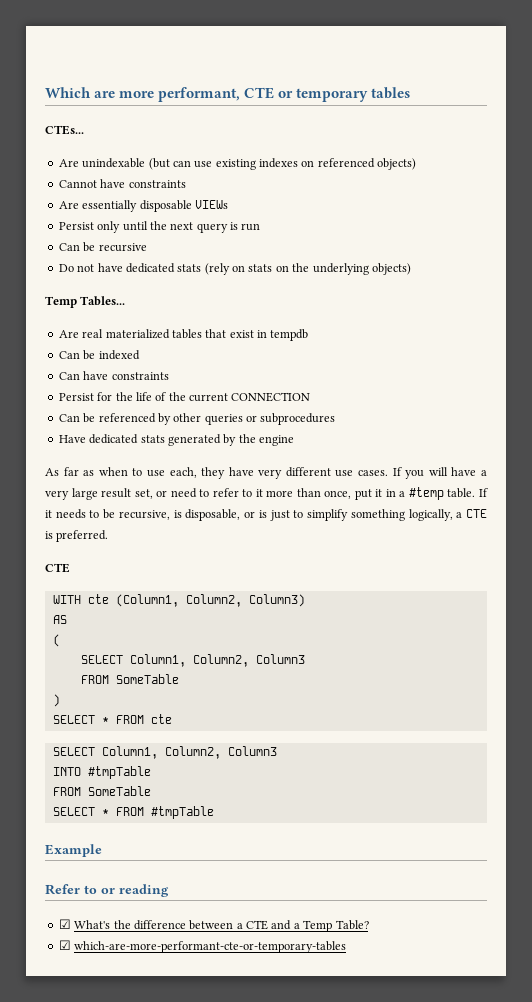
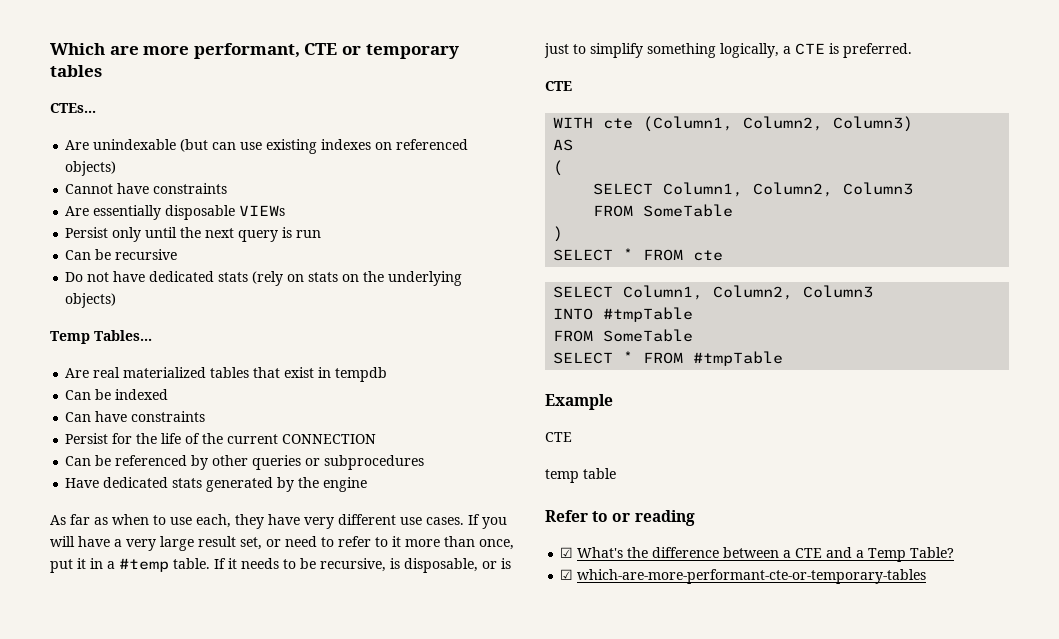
(102, 850) none -> [545,432,572,442] [545,468,616,483] // CTE // temp table

